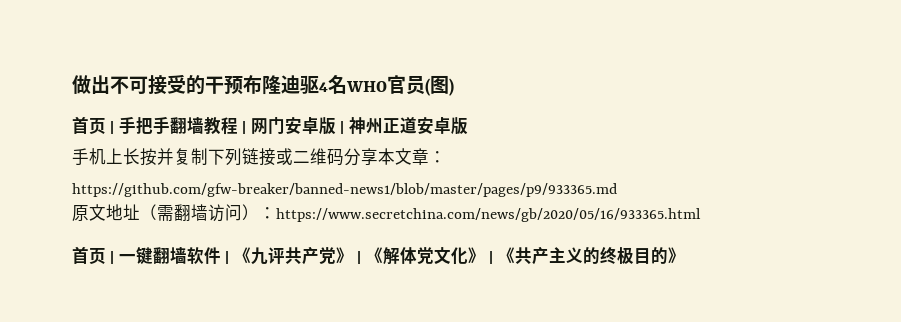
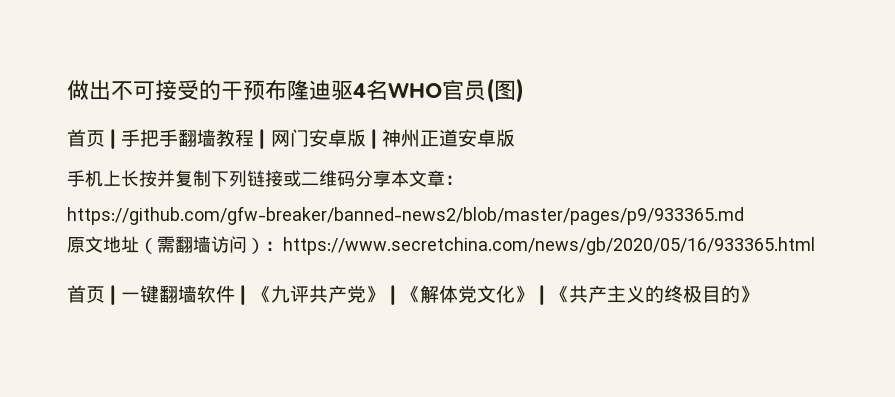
[72,183,617,197] https://github.com/gfw-breaker/banned-news1/blob/master/pages/p9/933365.md -> [67,206,744,225] https://github.com/gfw-breaker/banned-news2/blob/master/pages/p9/933365.md

